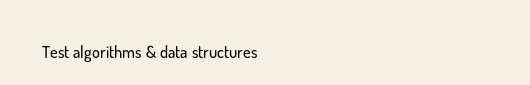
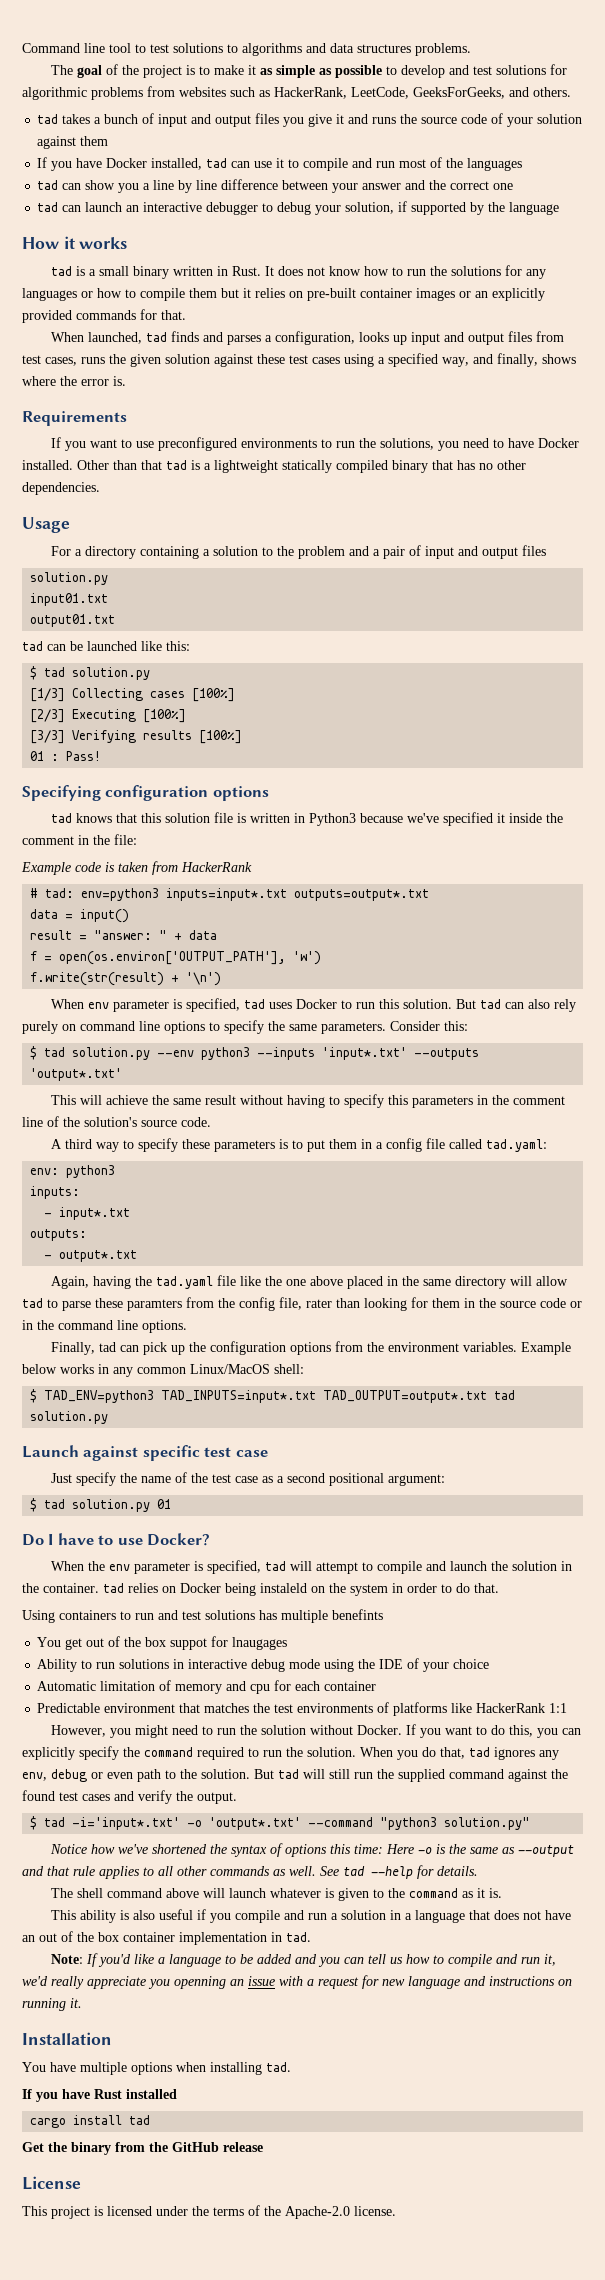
[42,45,257,62] Test algorithms & data structures -> [22,43,471,56] [51,64,568,78] [22,86,571,100] [37,113,583,127] [37,136,109,149] [37,157,523,171] [37,179,514,193] [37,201,560,215] [22,236,128,249] [51,265,547,279] [22,288,545,301] [22,309,186,323] [51,331,565,345] [22,353,576,367] [22,376,126,386] [22,411,127,426] [51,437,580,451] [22,460,526,473] [22,482,100,495] [22,517,70,533] [51,545,547,559] [30,572,109,585] [30,593,109,606] [30,614,116,627] [22,641,190,651] [30,666,151,680] [30,688,236,702] [30,709,187,723] [30,730,243,744] [30,751,102,761] [22,785,269,801] [51,812,564,826] [22,834,137,845] [21,861,252,875] [30,888,430,901] [30,909,130,923] [30,930,218,940] [30,951,322,965] [30,972,222,986] [51,998,577,1012] [22,1020,468,1034] [30,1046,480,1060] [30,1068,123,1081] [51,1094,566,1108] [22,1116,211,1127] [51,1138,548,1152] [30,1165,116,1178] [30,1186,81,1199] [44,1207,131,1220] [30,1229,88,1241] [44,1250,138,1262] [51,1275,569,1289] [22,1297,582,1311] [22,1320,187,1333] [51,1341,572,1355] [22,1364,304,1377] [30,1389,516,1403] [30,1411,109,1424] [22,1445,268,1461] [51,1472,446,1486] [30,1498,172,1512] [22,1533,211,1546] [51,1560,573,1574] [22,1583,499,1596] [22,1609,383,1623] [37,1636,288,1650] [37,1658,490,1672] [37,1680,377,1694] [37,1702,568,1716] [51,1724,582,1738] [22,1746,559,1760] [22,1769,568,1782] [22,1790,237,1804] [30,1816,531,1830] [50,1843,575,1857] [22,1865,478,1879] [51,1888,503,1901] [51,1909,572,1923] [22,1931,311,1945] [51,1953,557,1967] [22,1975,572,1989] [22,1998,82,2011] [22,2032,112,2045] [22,2062,291,2075] [22,2089,177,2102] [30,2115,151,2128] [22,2142,263,2155] [22,2176,81,2190] [22,2205,396,2219] Command line tool to test solutions to algorithms and data structures problems. // The goal of the project is to make it as simple as possible to develop and test solutions for algorithmic problems from websites such as HackerRank, LeetCode, GeeksForGeeks, and others. // tad takes a bunch of input and output files you give it and runs the source code of your solution against them // If you have Docker installed, tad can use it to compile and run most of the languages // tad can show you a line by line difference between your answer and the correct one // tad can launch an interactive debugger to debug your solution, if supported by the language // How it works // tad is a small binary written in Rust. It does not know how to run the solutions for any languages or how to compile them but it relies on pre-built container images or an explicitly provided commands for that. // When launched, tad finds and parses a configuration, looks up input and output files from test cases, runs the given solution against these test cases using a specified way, and finally, shows where the error is. // Requirements // If you want to use preconfigured environments to run the solutions, you need to have Docker installed. Other than that tad is a lightweight statically compiled binary that has no other dependencies. // Usage // For a directory containing a solution to the problem and a pair of input and output files // solution.py // input01.txt // output01.txt // tad can be launched like this: // $ tad solution.py // [1/3] Collecting cases [100%] // [2/3] Executing [100%] // [3/3] Verifying results [100%] // 01 : Pass! // Specifying configuration options // tad knows that this solution file is written in Python3 because we've specified it inside the comment in the file: // Example code is taken from HackerRank // # tad: env=python3 inputs=input*.txt outputs=output*.txt // data = input() // result = "answer: " + data // f = open(os.environ['OUTPUT_PATH'], 'w') // f.write(str(result) + '\n') // When env parameter is specified, tad uses Docker to run this solution. But tad can also rely purely on command line options to specify the same parameters. Consider this: // $ tad solution.py --env python3 --inputs 'input*.txt' --outputs 'output*.txt' // This will achieve the same result without having to specify this parameters in the comment line of the solution's source code. // A third way to specify these parameters is to put them in a config file called tad.yaml: // env: python3 // inputs: // - input*.txt // outputs: // - output*.txt // Again, having the tad.yaml file like the one above placed in the same directory will allow tad to parse these paramters from the config file, rater than looking for them in the source code or in the command line options. // Finally, tad can pick up the configuration options from the environment variables. Example below works in any common Linux/MacOS shell: // $ TAD_ENV=python3 TAD_INPUTS=input*.txt TAD_OUTPUT=output*.txt tad solution.py // Launch against specific test case // Just specify the name of the test case as a second positional argument: // $ tad solution.py 01 // Do I have to use Docker? // When the env parameter is specified, tad will attempt to compile and launch the solution in the container. tad relies on Docker being instaleld on the system in order to do that. // Using containers to run and test solutions has multiple benefints // You get out of the box suppot for lnaugages // Ability to run solutions in interactive debug mode using the IDE of your choice // Automatic limitation of memory and cpu for each container // Predictable environment that matches the test environments of platforms like HackerRank 1:1 // However, you might need to run the solution without Docker. If you want to do this, you can explicitly specify the command required to run the solution. When you do that, tad ignores any env, debug or even path to the solution. But tad will still run the supplied command against the found test cases and verify the output. // $ tad -i='input*.txt' -o 'output*.txt' --command "python3 solution.py" // Notice how we've shortened the syntax of options this time: Here -o is the same as --output and that rule applies to all other commands as well. See tad --help for details. // The shell command above will launch whatever is given to the command as it is. // This ability is also useful if you compile and run a solution in a language that does not have an out of the box container implementation in tad. // Note: If you'd like a language to be added and you can tell us how to compile and run it, we'd really appreciate you openning an issue with a request for new language and instructions on running it. // Installation // You have multiple options when installing tad. // If you have Rust installed // cargo install tad // Get the binary from the GitHub release // License // This project is licensed under the terms of the Apache-2.0 license.

